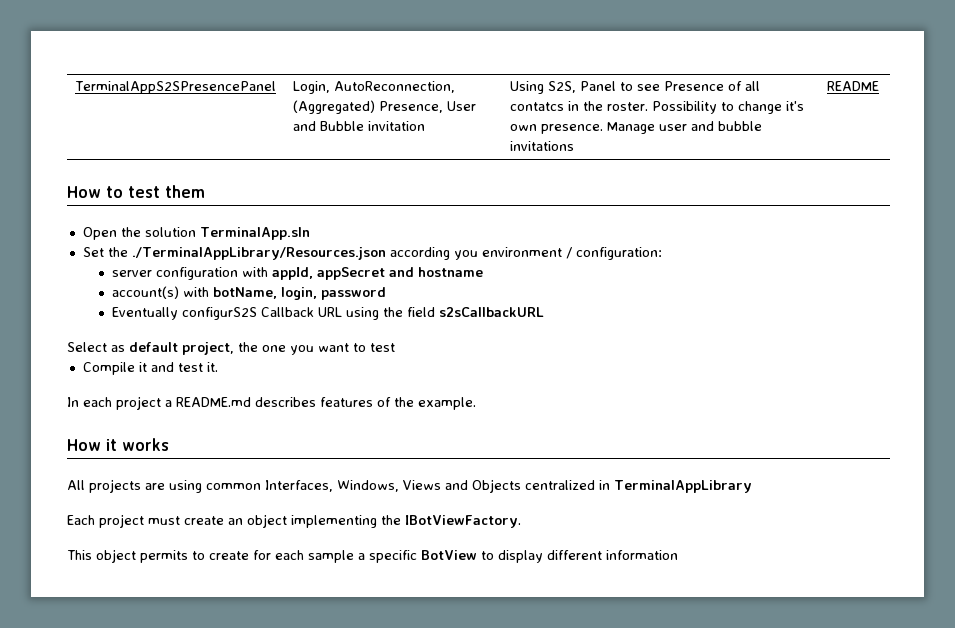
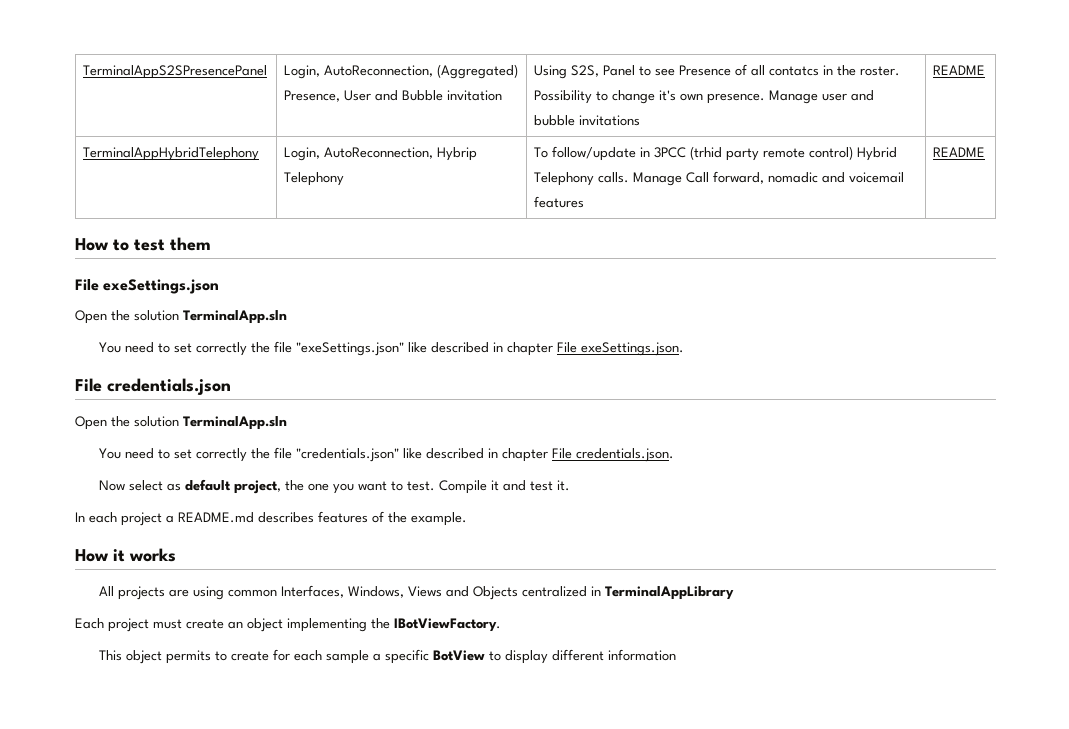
(880, 86) none -> [83,147,260,161] [284,147,478,161] [284,172,345,186] [534,146,898,161] [534,171,905,186] [534,196,585,208] [933,147,986,157] // TerminalAppHybridTelephony | Login, AutoReconnection, Hybrip Telephony | To follow/update in 3PCC (trhid party remote control) Hybrid Telephony calls. Manage Call forward, nomadic and voicemail features | README
[82,227,310,240] [82,247,662,260] [111,267,483,280] [111,286,386,300] [111,307,544,320] [67,342,107,352] // Open the solution TerminalApp.sln // Set the ./TerminalAppLibrary/Resources.json according you environment / configuration: // server configuration with appId, appSecret and hostname // account(s) with botName, login, password // Eventually configurS2S Callback URL using the field s2sCallbackURL // Select -> [75,279,220,294] [75,310,287,324] [98,341,684,356] [75,378,231,395] [75,416,287,430] [98,447,674,462] [98,480,163,491] // File exeSettings.json // Open the solution TerminalApp.sln // You need to set correctly the file "exeSettings.json" like described in chapter File exeSettings.json. // File credentials.json // Open the solution TerminalApp.sln // You need to set correctly the file "credentials.json" like described in chapter File credentials.json. // Now select
[370,343,395,352] test // -> [406,481,435,491] test.

